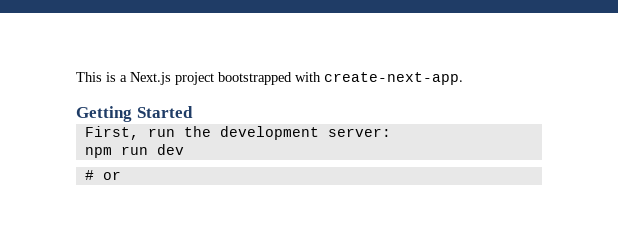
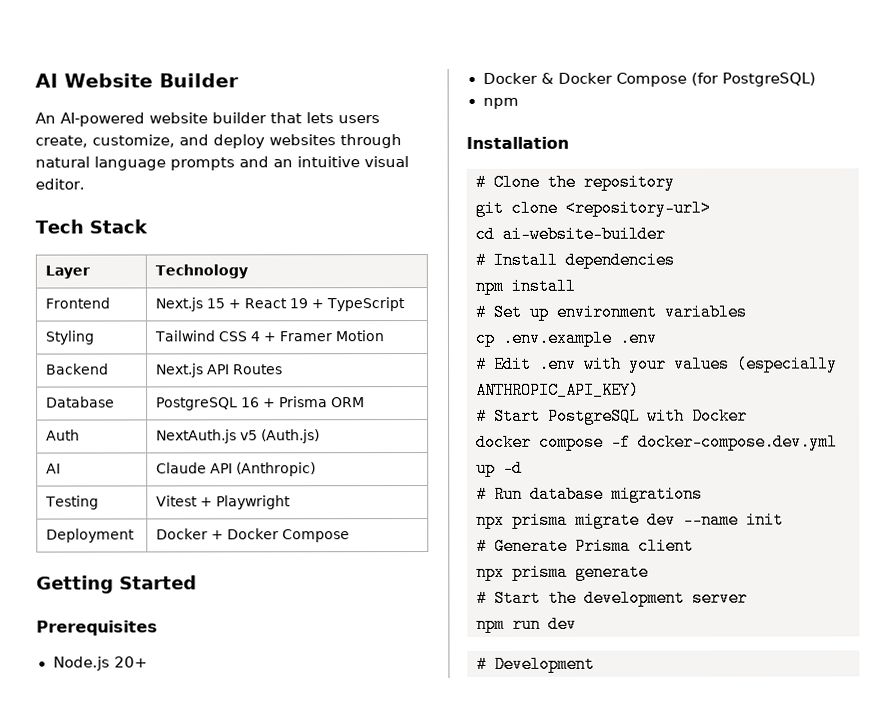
[76,72,463,85] [76,106,193,122] [84,126,175,140] This is a Next.js project bootstrapped with create-next-app. // Getting Started // First, run -> [35,73,239,88] [35,112,380,127] [35,134,402,149] [35,156,409,171] [35,178,85,190] [35,219,148,234] [44,265,90,279] [154,264,248,279] [44,297,110,309] [154,297,405,312] [44,330,94,345] [153,330,384,342] [45,363,109,375] [155,363,283,378] [45,396,115,408] [155,396,365,411] [45,429,80,441] [155,429,320,444] [45,463,61,474] [155,462,316,477] [44,495,99,510] [155,495,291,510] [45,528,135,543] [155,528,350,543] [36,575,197,594] [36,620,158,636] [52,656,148,671] [482,72,816,87] [482,97,519,109] [466,136,569,149] [475,173,675,191] [475,199,711,217] [475,225,666,243] [475,251,675,269] [475,277,576,295] [475,303,747,321] [475,329,657,347] [476,355,838,373] [476,381,640,399] [476,407,748,425] [476,433,838,451] [476,459,523,477] [476,485,703,503] [476,511,784,529] [476,537,694,555] [476,563,649,581] [476,589,541,607] AI Website Builder // An AI-powered website builder that lets users create, customize, and deploy websites through natural language prompts and an intuitive visual editor. // Tech Stack // Layer | Technology // Frontend | Next.js 15 + React 19 + TypeScript // Styling | Tailwind CSS 4 + Framer Motion // Backend | Next.js API Routes // Database | PostgreSQL 16 + Prisma ORM // Auth | NextAuth.js v5 (Auth.js) // AI | Claude API (Anthropic) // Testing | Vitest + Playwright // Deployment | Docker + Docker Compose // Getting Started // Prerequisites // Node.js 20+ // Docker & Docker Compose (for PostgreSQL) // npm // Installation // # Clone the repository // git clone <repository-url> // cd ai-website-builder // # Install dependencies // npm install // # Set up environment variables // cp .env.example .env // # Edit .env with your values (especially ANTHROPIC_API_KEY) // # Start PostgreSQL with Docker // docker compose -f docker-compose.dev.yml up -d // # Run database migrations // npx prisma migrate dev --name init // # Generate Prisma client // npx prisma generate // # Start
[327,128,391,137] server: -> [692,589,748,607] server
[102,171,121,180] or -> [494,655,595,673] Development

